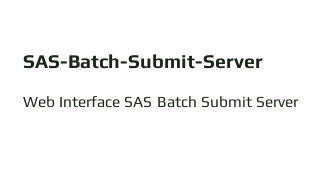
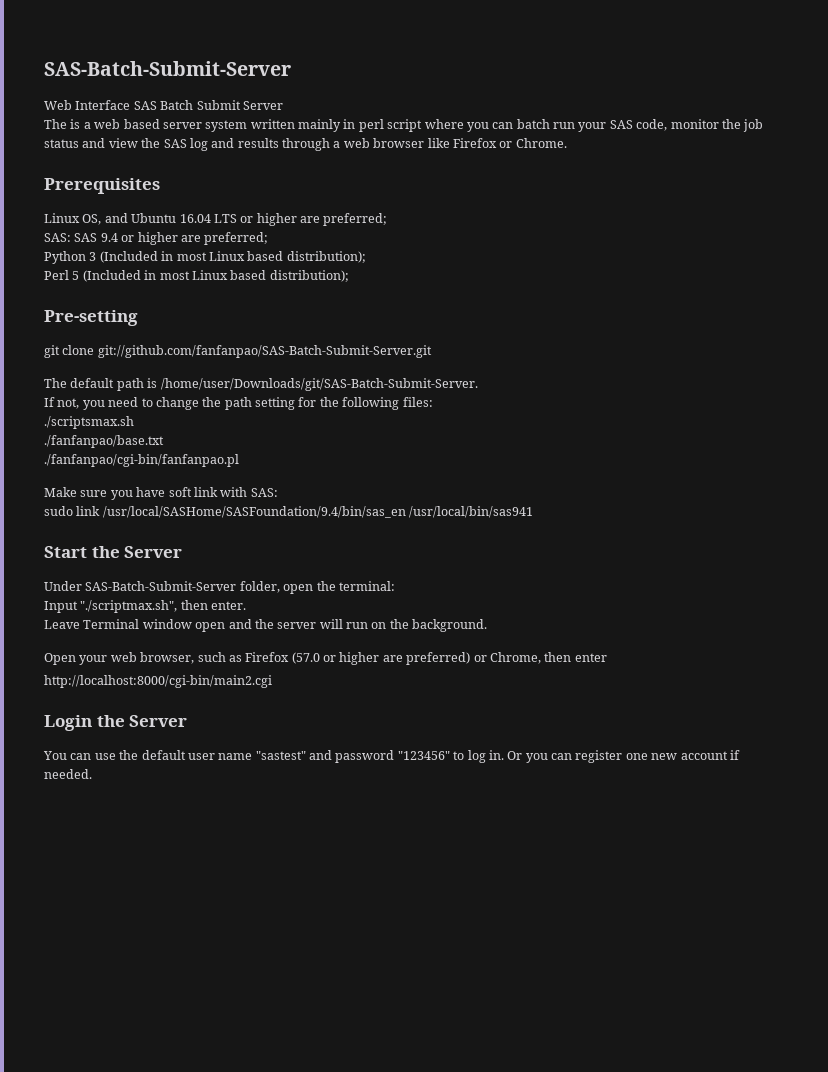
(299, 102) none -> [44,119,764,132] [44,138,567,151] [44,178,160,194] [44,213,388,226] [44,232,269,245] [44,251,366,264] [44,270,349,282] [44,310,138,326] [44,345,432,358] [44,378,478,391] [44,397,433,410] [44,416,134,429] [44,435,164,448] [44,454,239,467] [44,487,278,500] [44,506,534,518] [44,546,183,558] [44,581,395,594] [44,600,247,613] [44,619,488,632] [44,652,607,665] [44,675,272,688] [44,715,188,731] [43,750,740,763] [44,769,92,779] // The is a web based server system written mainly in perl script where you can batch run your SAS code, monitor the job status and view the SAS log and results through a web browser like Firefox or Chrome. // Prerequisites // Linux OS, and Ubuntu 16.04 LTS or higher are preferred; // SAS: SAS 9.4 or higher are preferred; // Python 3 (Included in most Linux based distribution); // Perl 5 (Included in most Linux based distribution); // Pre-setting // git clone git://github.com/fanfanpao/SAS-Batch-Submit-Server.git // The default path is /home/user/Downloads/git/SAS-Batch-Submit-Server. // If not, you need to change the path setting for the following files: // ./scriptsmax.sh // ./fanfanpao/base.txt // ./fanfanpao/cgi-bin/fanfanpao.pl // Make sure you have soft link with SAS: // sudo link /usr/local/SASHome/SASFoundation/9.4/bin/sas_en /usr/local/bin/sas941 // Start the Server // Under SAS-Batch-Submit-Server folder, open the terminal: // Input "./scriptmax.sh", then enter. // Leave Terminal window open and the server will run on the background. // Open your web browser, such as Firefox (57.0 or higher are preferred) or Chrome, then enter // http://localhost:8000/cgi-bin/main2.cgi // Login the Server // You can use the default user name "sastest" and password "123456" to log in. Or you can register one new account if needed.

